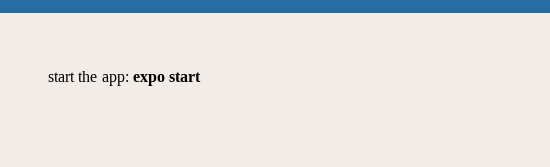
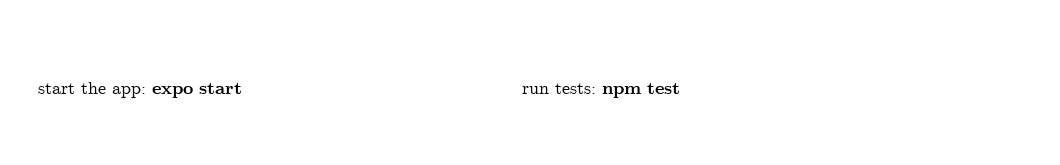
(202, 77) none -> [522,83,680,98] // run tests: npm test

